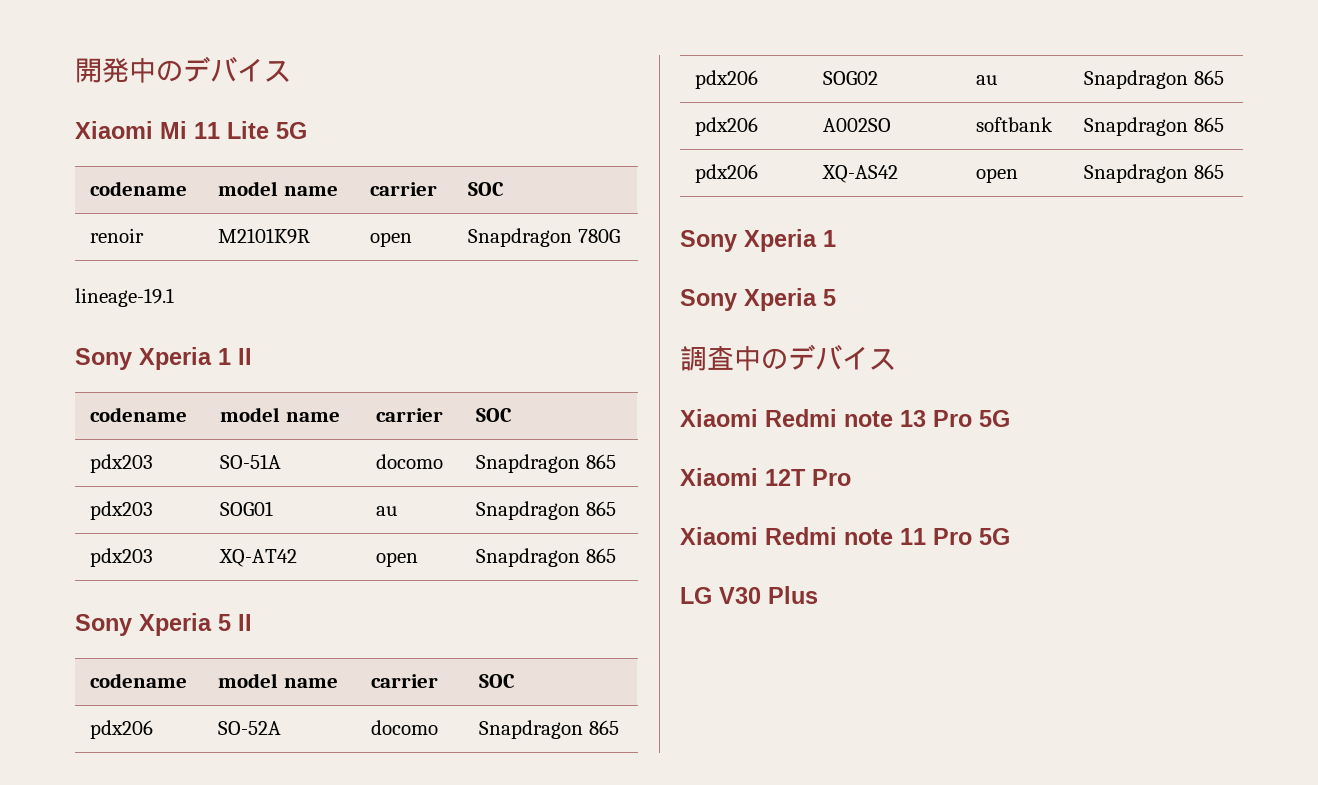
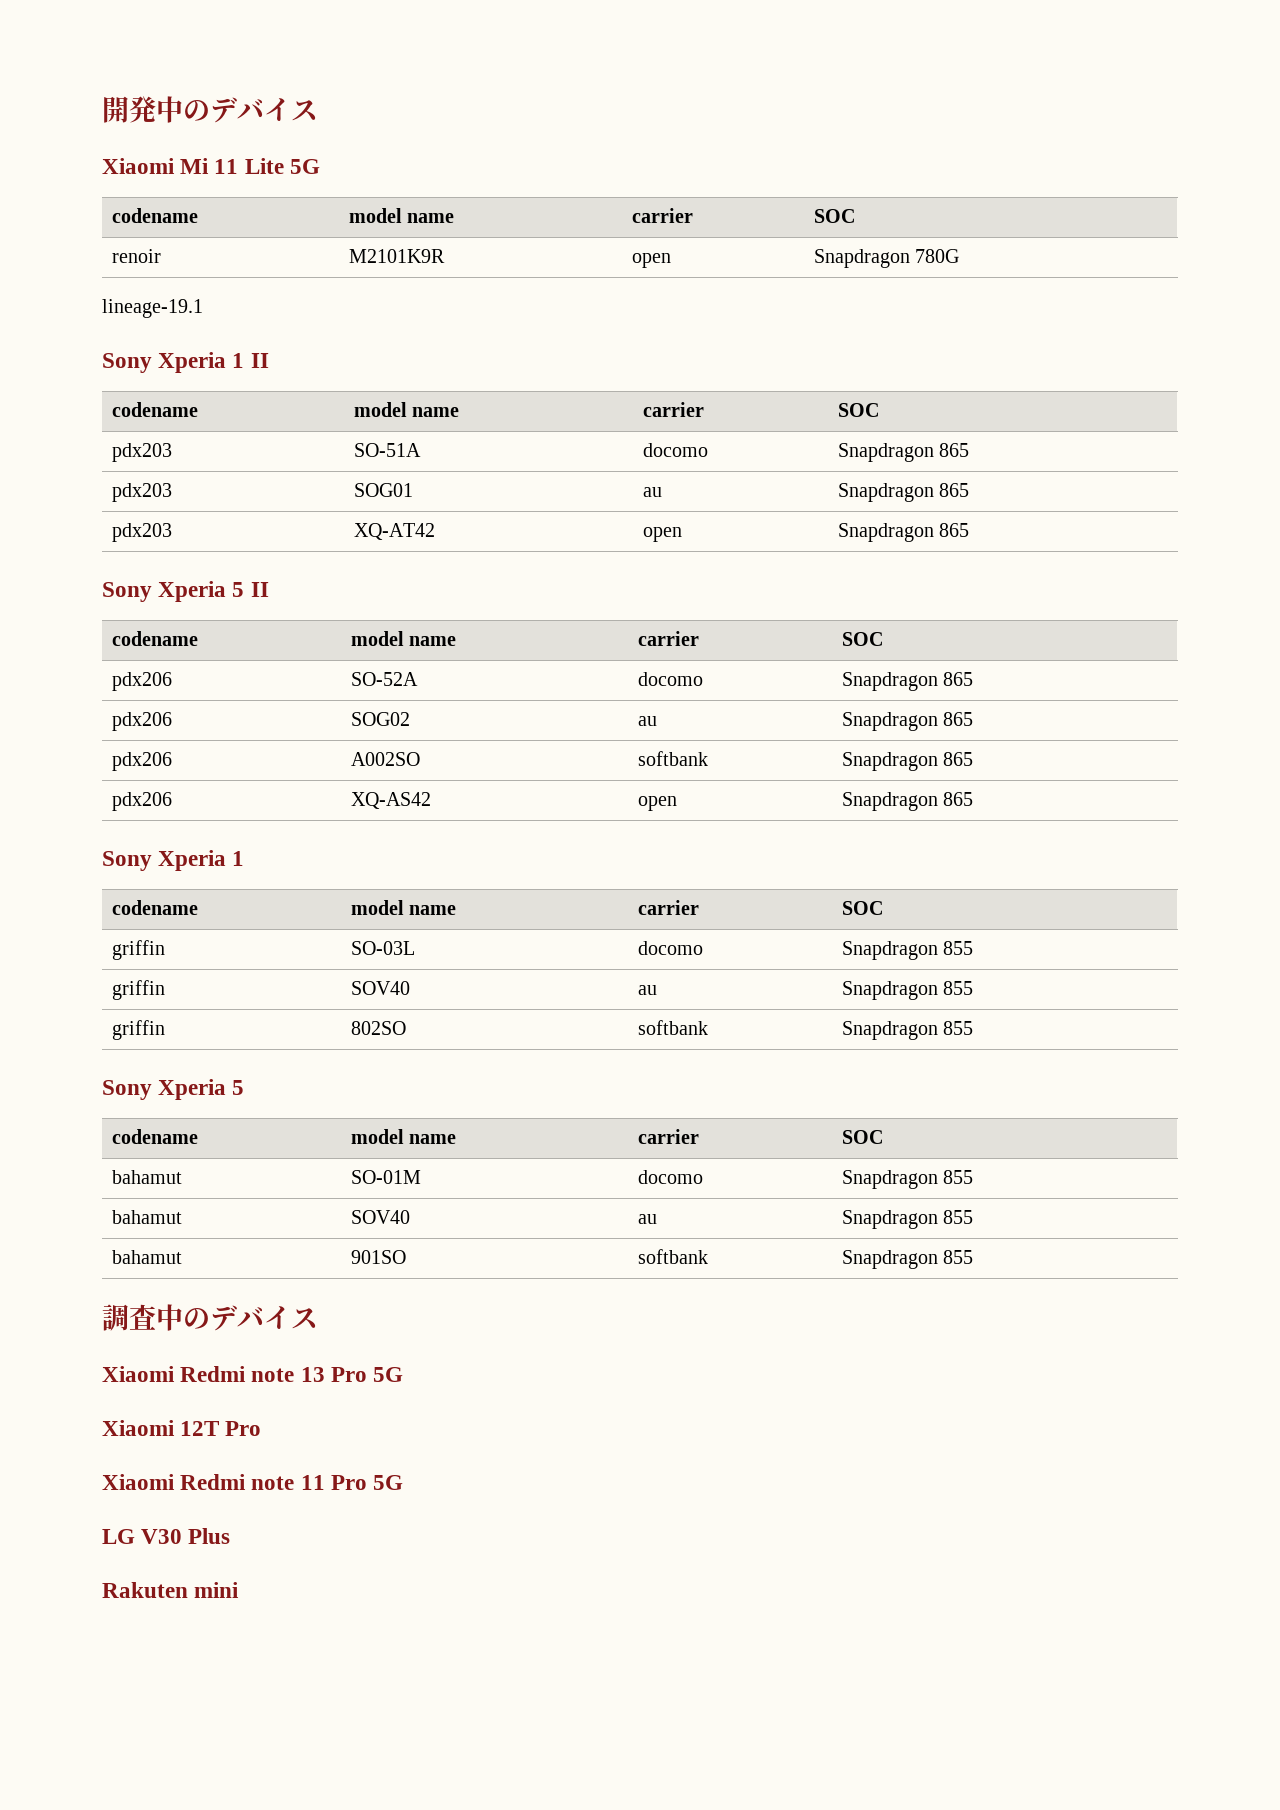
[680,288,836,311] // Sony Xperia 5 -> [111,900,198,915] [350,900,457,915] [637,900,699,915] [841,901,883,915] [111,940,165,960] [350,941,415,955] [637,941,703,955] [841,941,974,960] [111,980,165,1000] [350,981,410,995] [637,985,657,995] [841,981,974,1000] [111,1020,165,1040] [350,1021,406,1035] [637,1020,708,1035] [841,1021,974,1040] [102,1079,245,1100] [111,1129,198,1144] [350,1129,457,1144] [637,1129,699,1144] [841,1130,883,1144] [111,1170,182,1184] [350,1170,421,1184] [637,1170,703,1184] [841,1170,974,1189] [111,1210,182,1224] [350,1210,410,1224] [637,1214,657,1224] [841,1210,974,1229] [111,1250,182,1264] [350,1250,406,1264] [637,1249,708,1264] [841,1250,974,1269] // codename | model name | carrier | SOC // griffin | SO-03L | docomo | Snapdragon 855 // griffin | SOV40 | au | Snapdragon 855 // griffin | 802SO | softbank | Snapdragon 855 // Sony Xperia 5 // codename | model name | carrier | SOC // bahamut | SO-01M | docomo | Snapdragon 855 // bahamut | SOV40 | au | Snapdragon 855 // bahamut | 901SO | softbank | Snapdragon 855
(818, 595) none -> [102,1582,240,1598] // Rakuten mini

